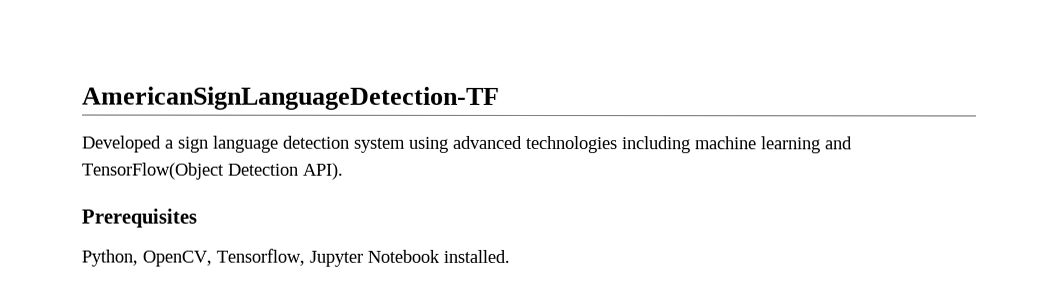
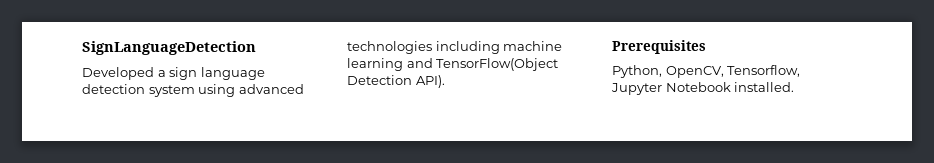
[82,86,500,110] AmericanSignLanguageDetection-TF -> [82,41,256,55] SignLanguageDetection

